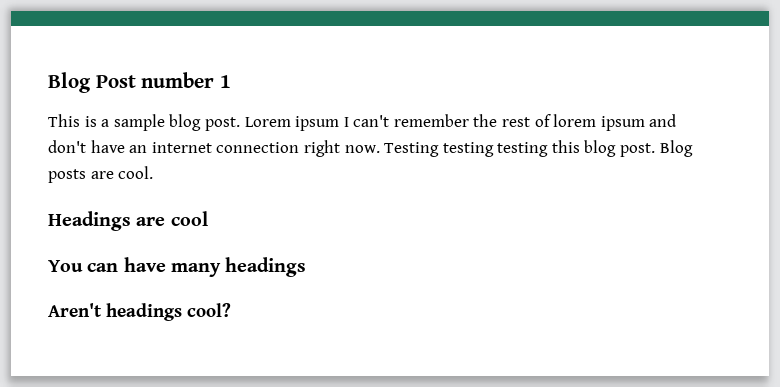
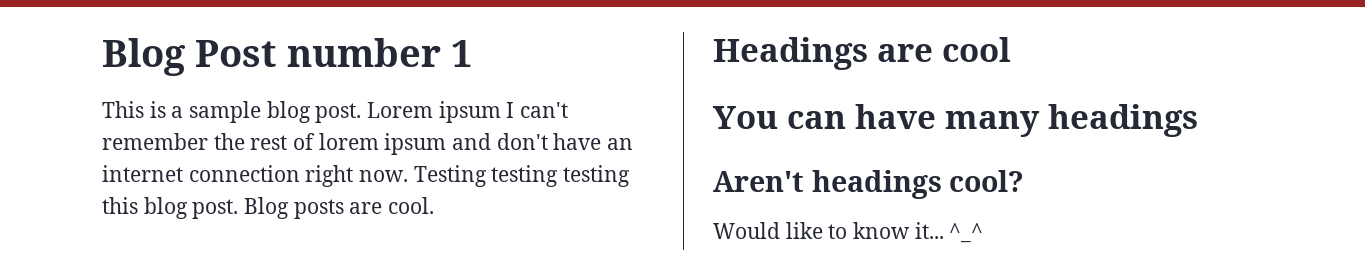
(231, 310) none -> [713,222,984,243] // Would like to know it... ^_^

